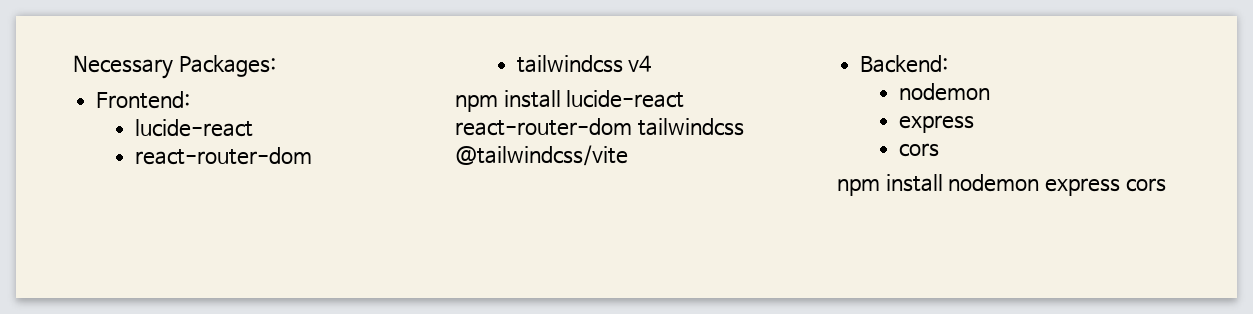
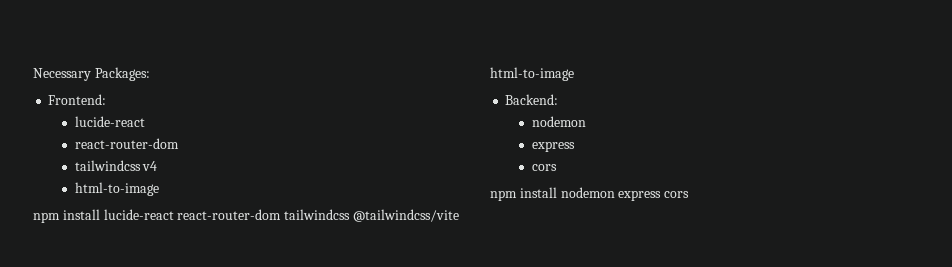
(652, 63) none -> [74,182,159,196] // html-to-image
(628, 155) none -> [490,67,574,81] html-to-image

